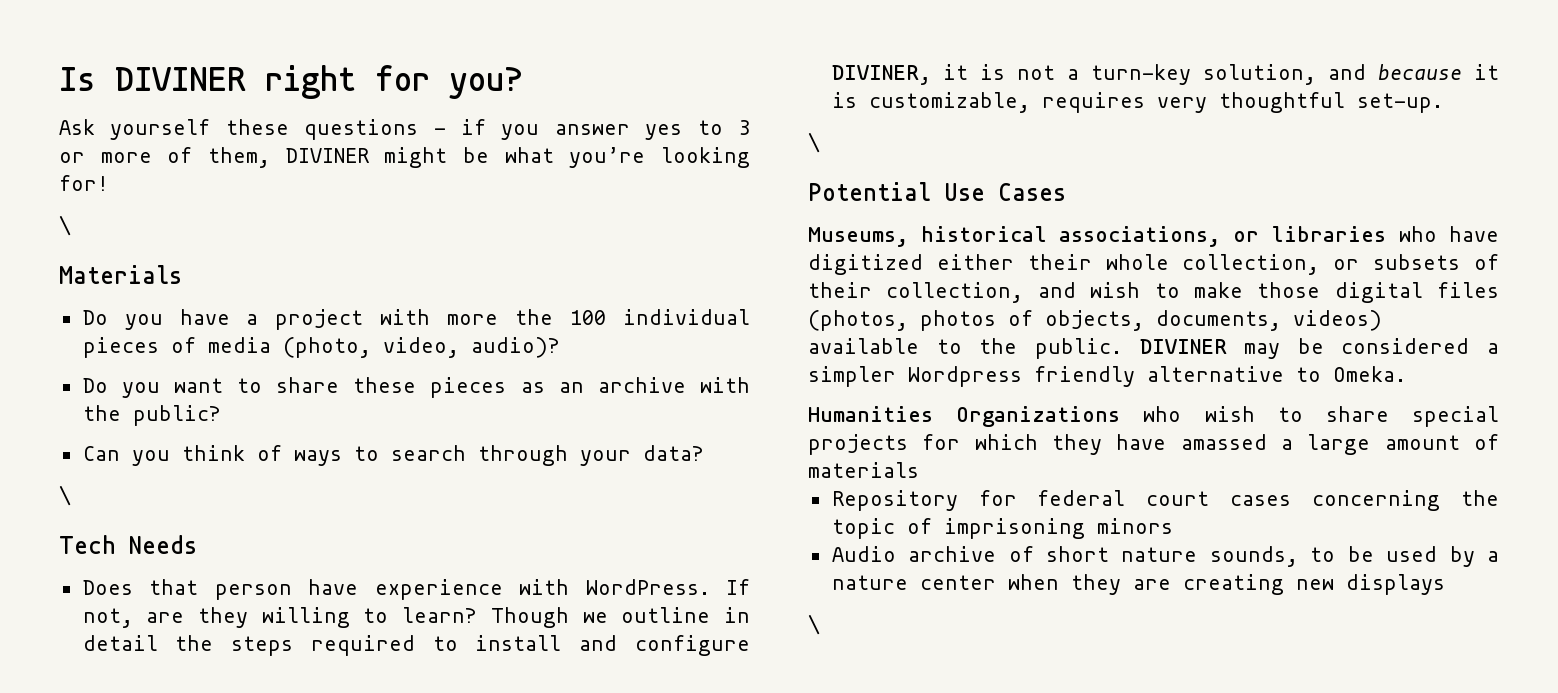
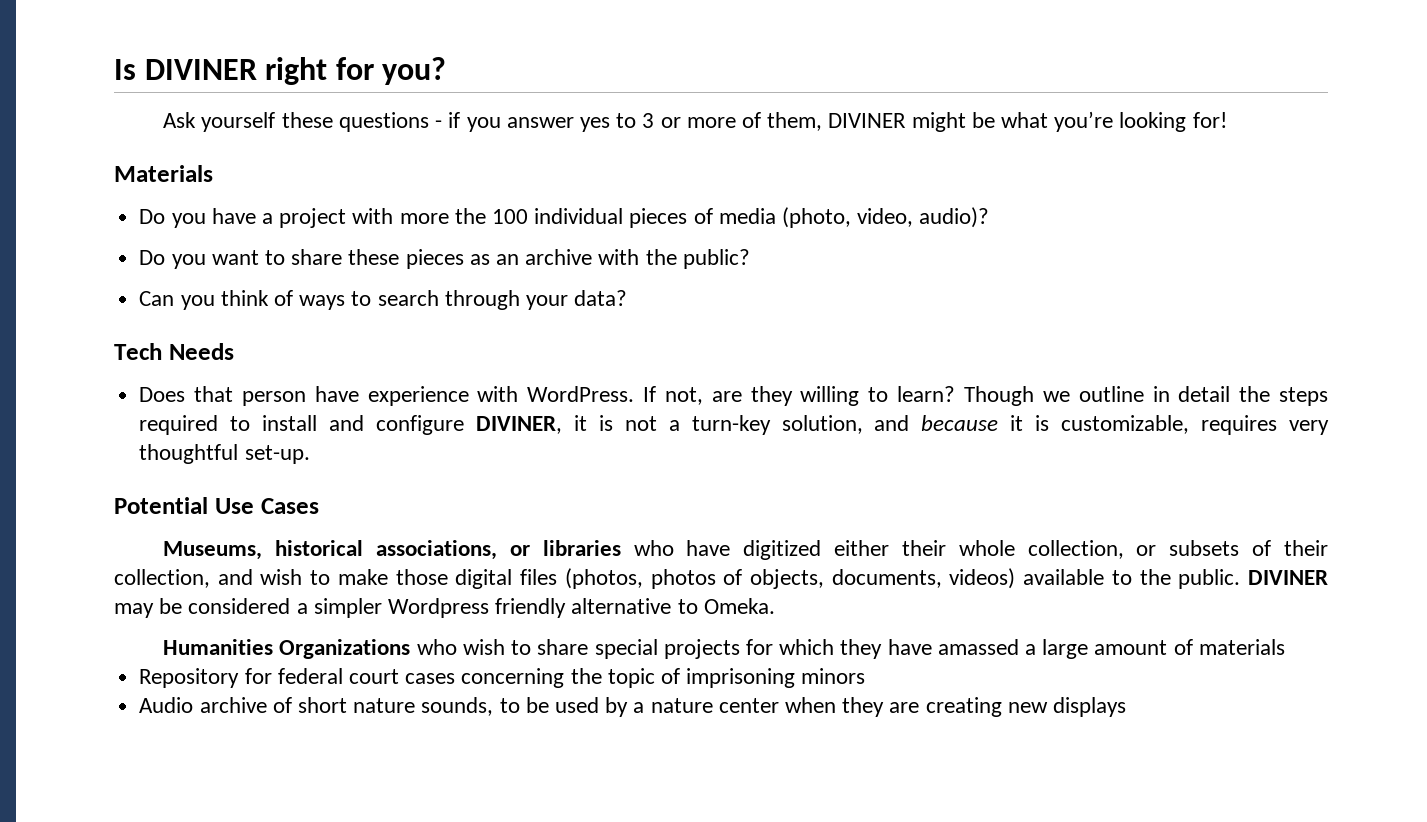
[59,215,71,236] // \ -> (1227, 120) none
[59,485,71,506] // \ -> (628, 298) none
[808,132,820,153] // \ -> (310, 454) none
[808,614,820,635] // \ -> (1127, 707) none

